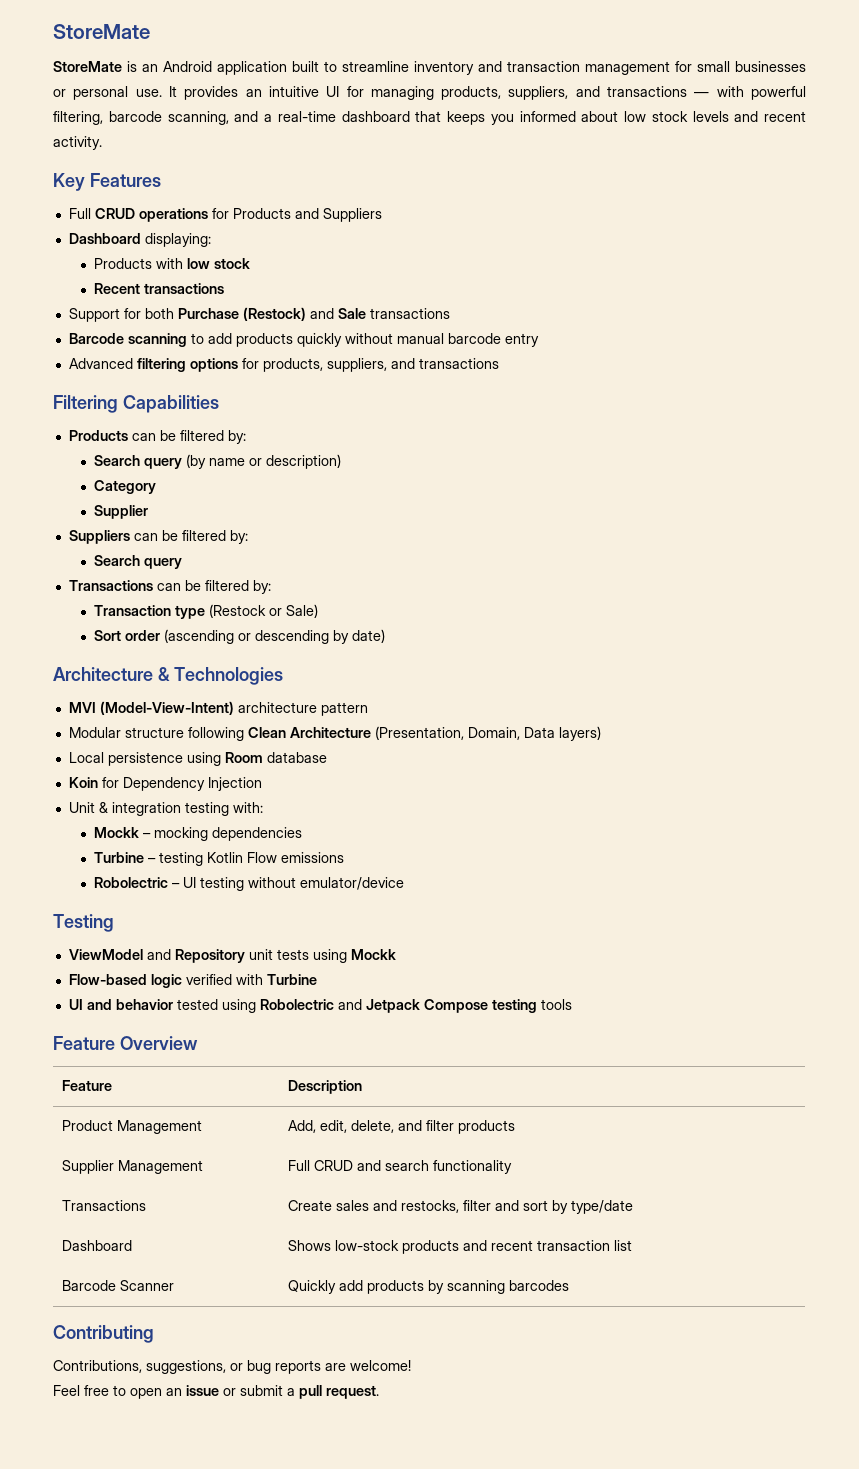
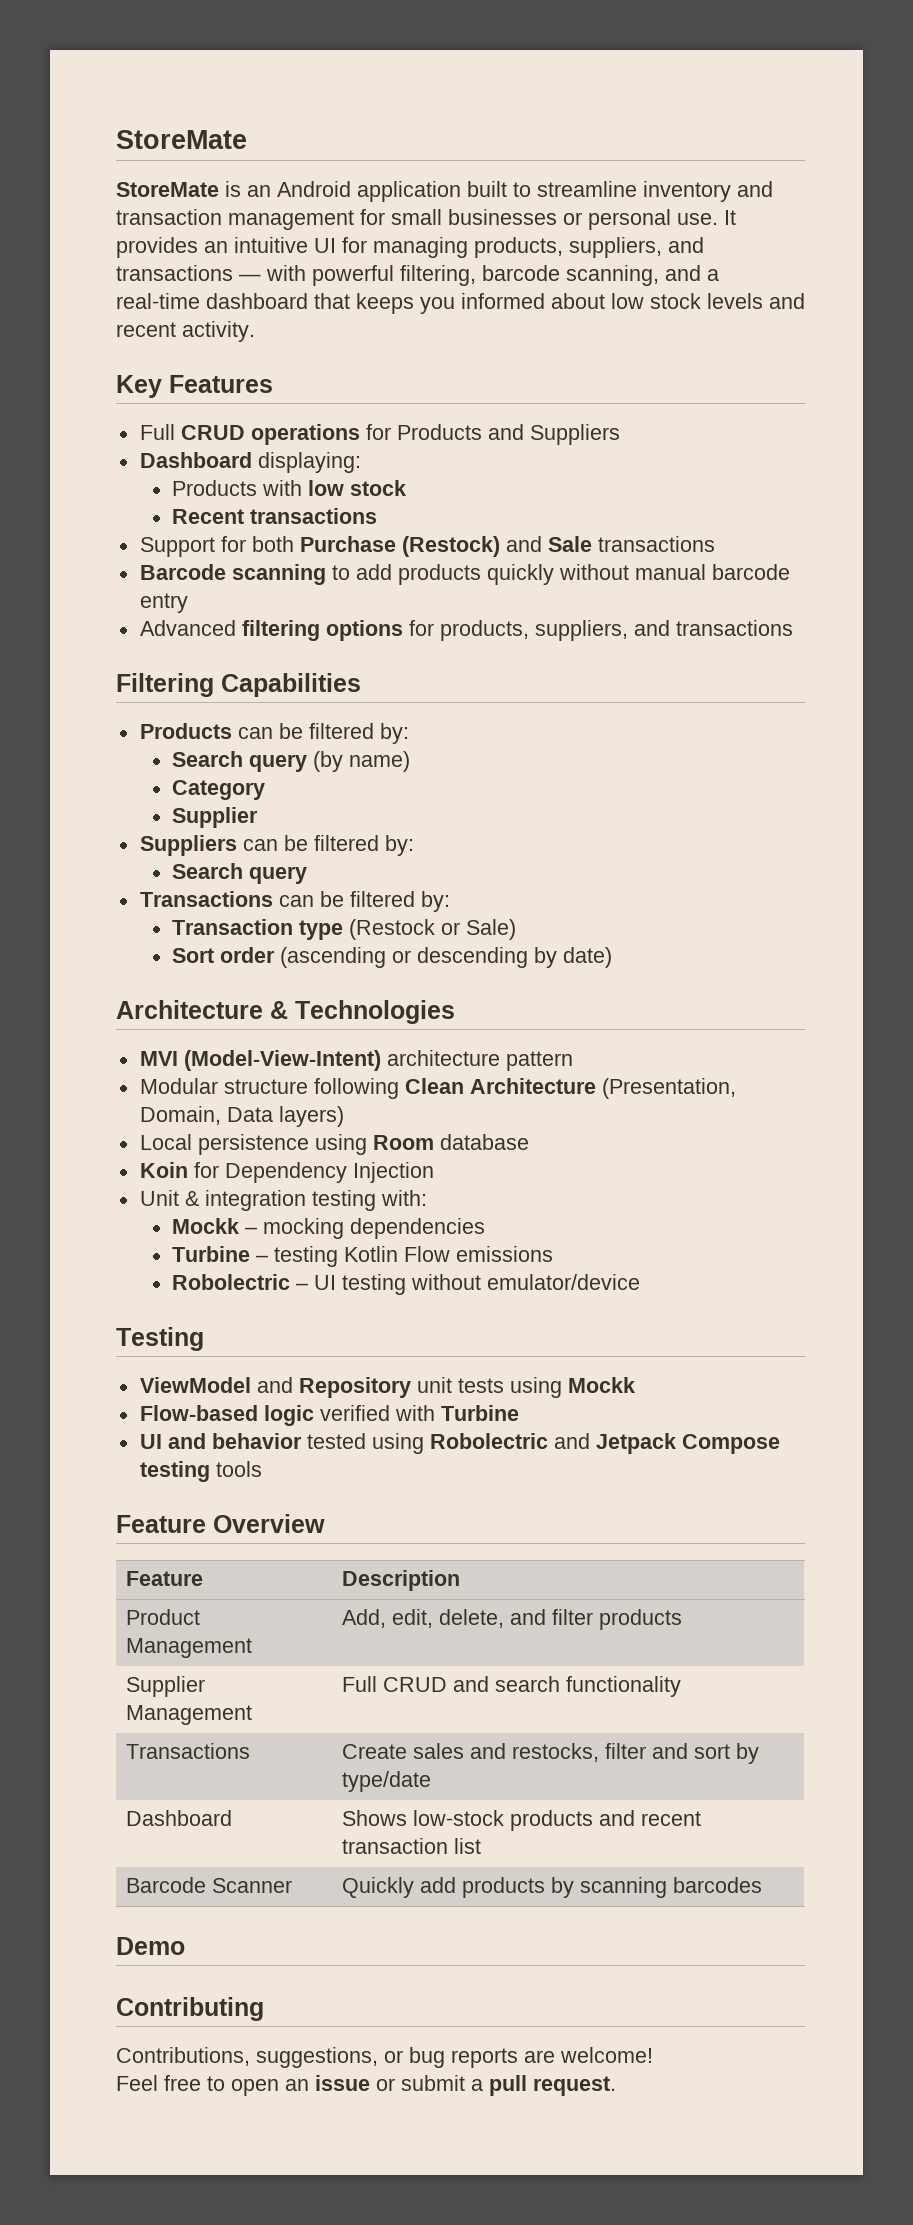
[209,454,342,469] name or description) -> [348,751,410,772] name)
(569, 1285) none -> [116,1937,185,1955] // Demo

